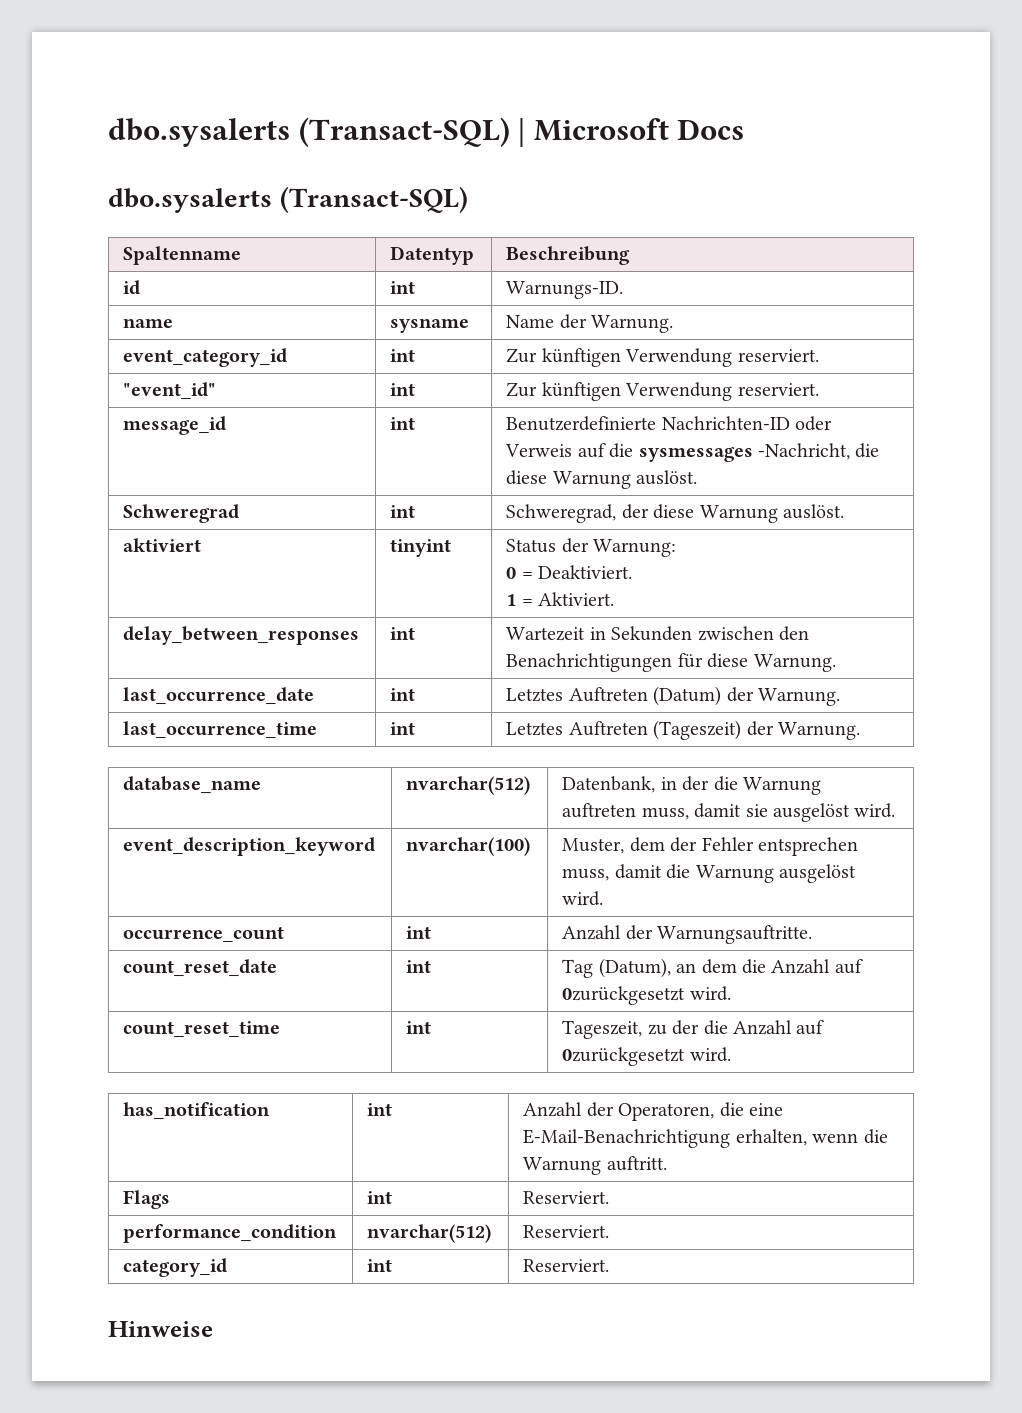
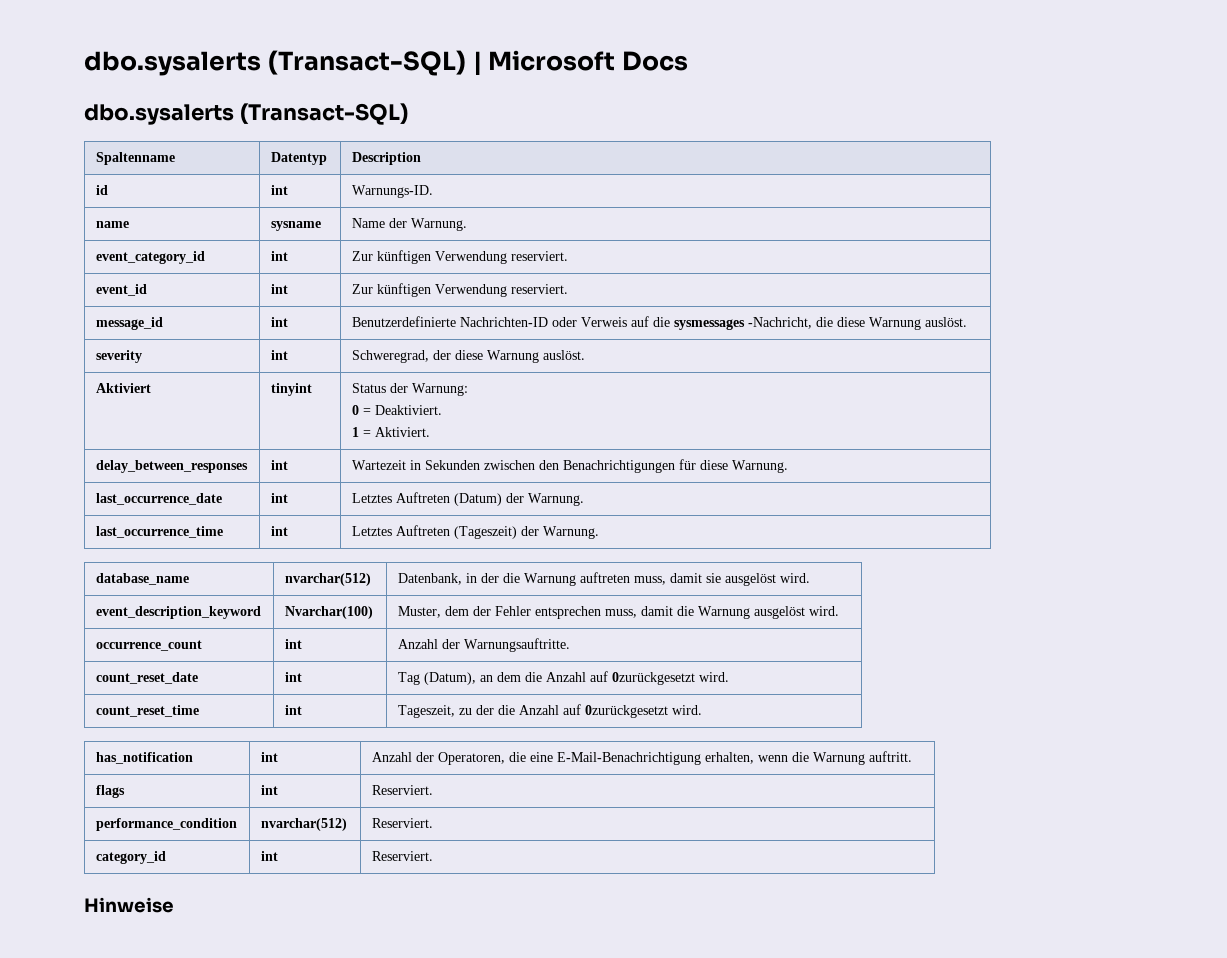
[506,246,631,265] Beschreibung -> [351,152,421,165] Description
[123,382,217,400] "event_id" -> [95,284,147,296] event_id
[123,504,240,523] Schweregrad -> [95,350,142,363] severity
[123,538,202,552] aktiviert -> [95,383,151,393] Aktiviert
[406,837,531,856] nvarchar(100) -> [284,606,373,619] Nvarchar(100)
[123,1190,171,1209] Flags -> [95,785,125,798] flags

